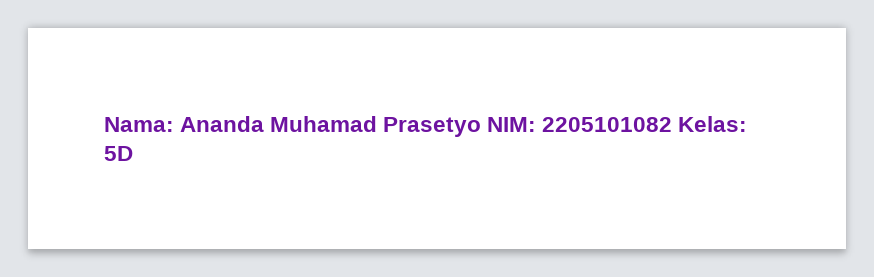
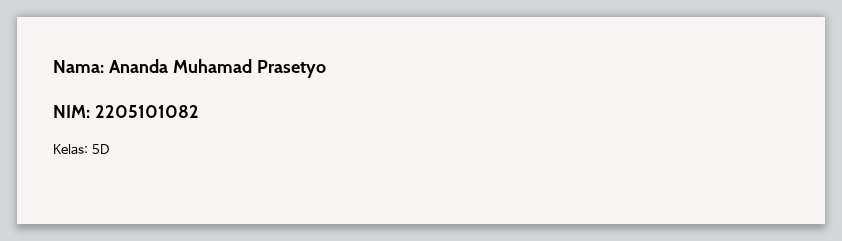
(482, 127) none -> (326, 69) //
(673, 124) none -> (199, 111) //

